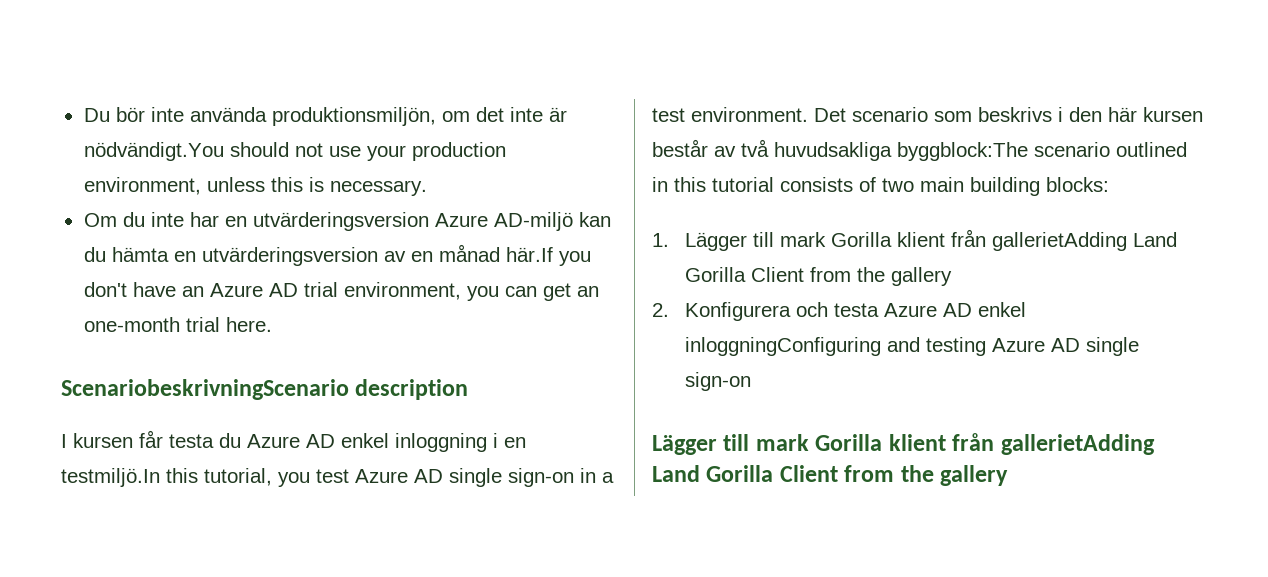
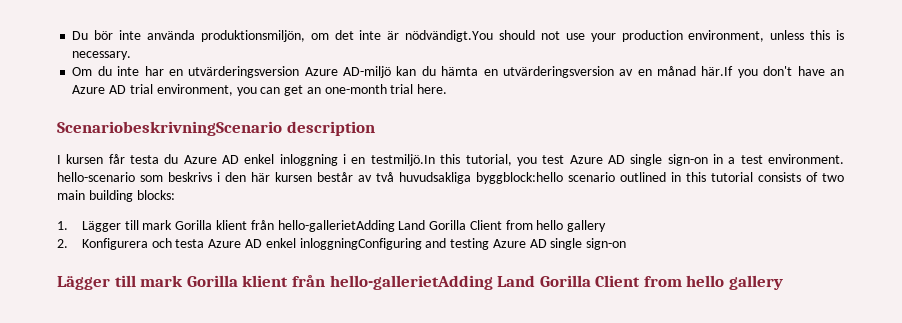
[814,107,928,122] Det scenario -> [57,172,135,182] hello-scenario
[897,142,1028,161] byggblock:The -> [476,172,563,184] byggblock:hello
[992,232,1178,251] [685,267,886,282] gallerietAdding Land Gorilla Client from the -> [277,220,564,232] hello-gallerietAdding Land Gorilla Client from hello
[1000,434,1155,455] [652,465,934,482] gallerietAdding Land Gorilla Client from the -> [329,275,725,290] hello-gallerietAdding Land Gorilla Client from hello

